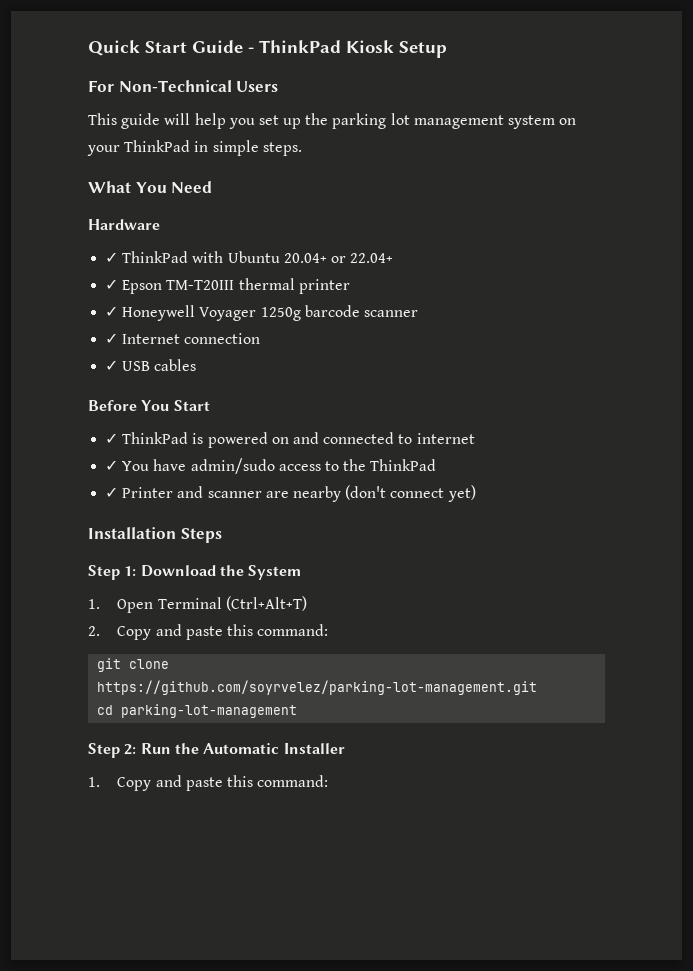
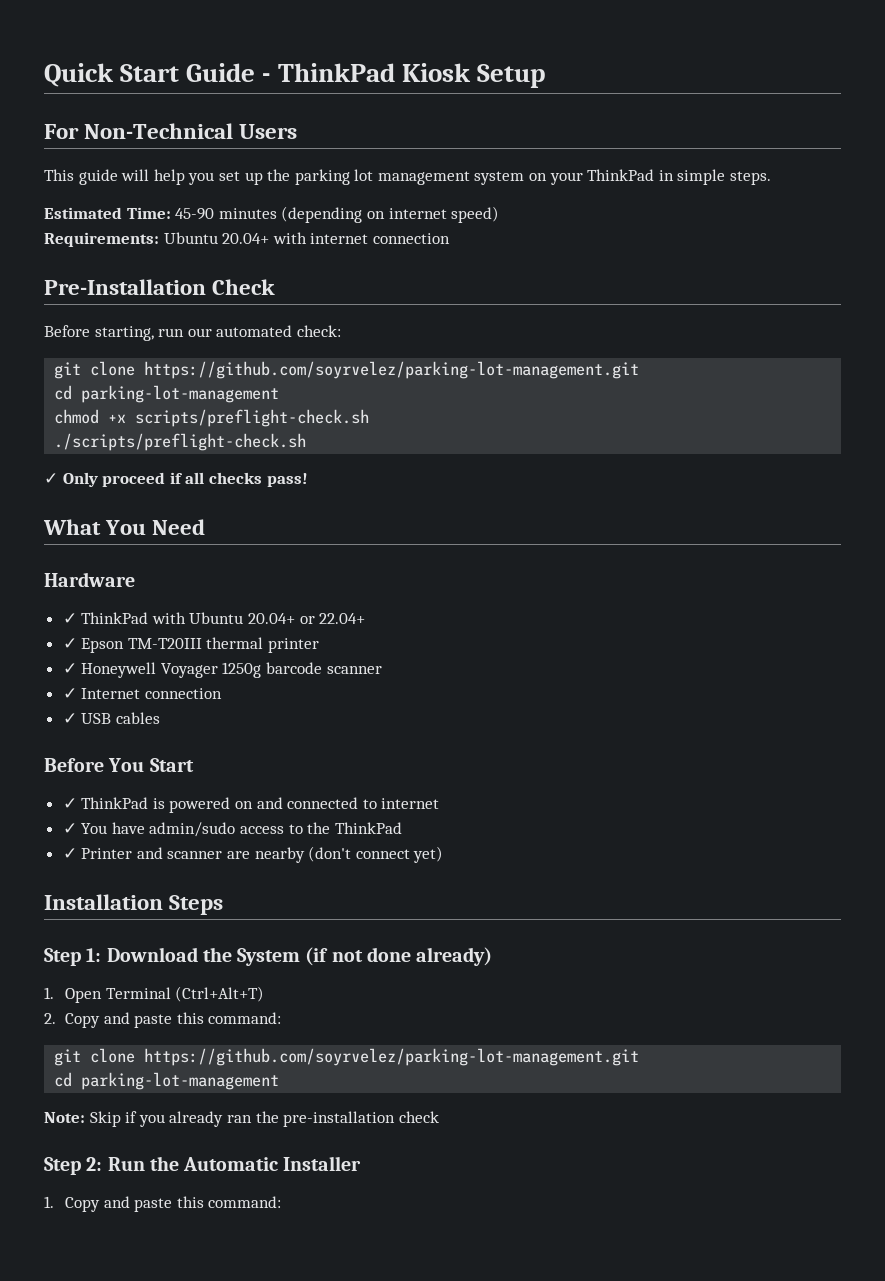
(302, 149) none -> [44,206,500,223] [44,232,450,247] [44,279,276,295] [44,325,341,341] [54,361,640,379] [54,385,280,403] [54,409,370,427] [54,433,307,451] [44,472,308,487] // Estimated Time: 45-90 minutes (depending on internet speed) // Requirements: Ubuntu 20.04+ with internet connection // Pre-Installation Check // Before starting, run our automated check: // git clone https://github.com/soyrvelez/parking-lot-management.git // cd parking-lot-management // chmod +x scripts/preflight-check.sh // ./scripts/preflight-check.sh // ✓ Only proceed if all checks pass!
(302, 572) none -> [305,947,493,966] (if not done already)
(298, 711) none -> [44,1111,439,1127] // Note: Skip if you already ran the pre-installation check

